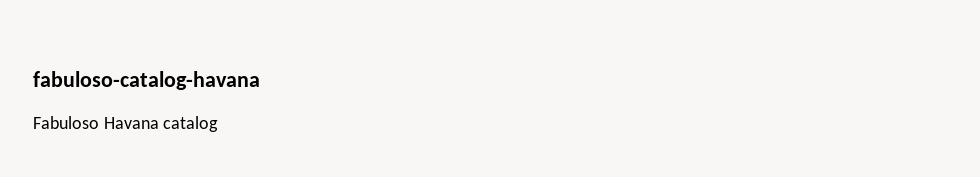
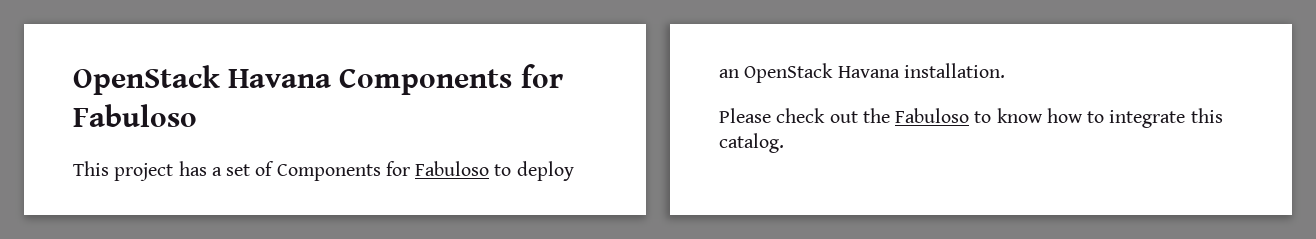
[33,71,260,90] [33,116,219,132] fabuloso-catalog-havana // Fabuloso Havana catalog -> [73,64,563,95] [73,104,197,127] [73,161,574,181] [719,63,1005,83] [719,108,1223,128] [719,133,784,153] OpenStack Havana Components for Fabuloso // This project has a set of Components for Fabuloso to deploy an OpenStack Havana installation. // Please check out the Fabuloso to know how to integrate this catalog.

